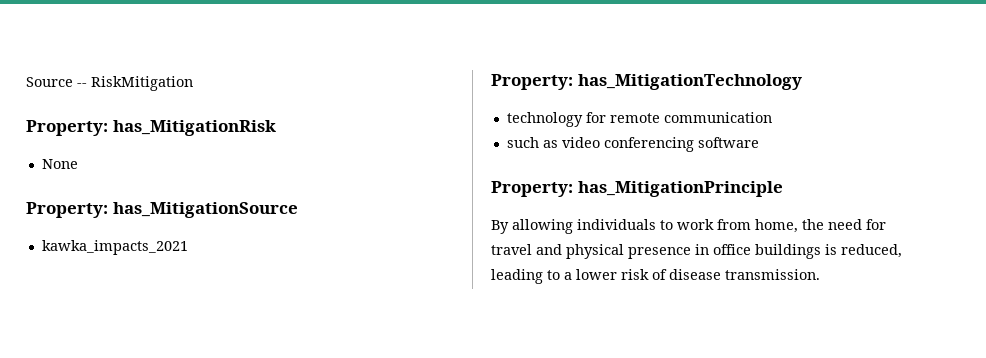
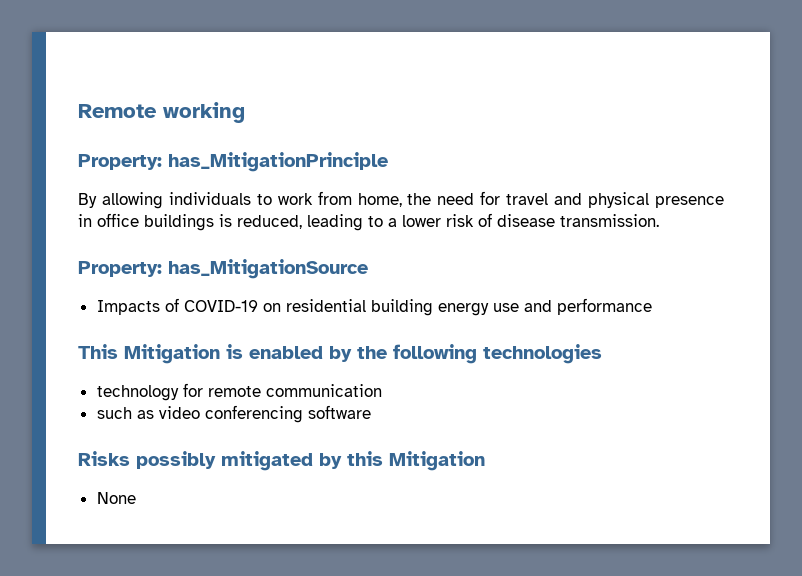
[26,76,193,91] [26,120,276,136] [41,159,78,169] [26,202,298,218] [41,240,188,255] [491,74,802,90] [506,112,772,127] [506,137,759,152] Source -- RiskMitigation // Property: has_MitigationRisk // None // Property: has_MitigationSource // kawka_impacts_2021 // Property: has_MitigationTechnology // technology for remote communication // such as video conferencing software -> [78,102,245,123] Remote working
(820, 274) none -> [78,259,368,279] [96,298,652,316] [78,344,602,364] [96,383,382,401] [96,405,371,423] [78,451,485,471] [96,492,136,504] // Property: has_MitigationSource // Impacts of COVID-19 on residential building energy use and performance // This Mitigation is enabled by the following technologies // technology for remote communication // such as video conferencing software // Risks possibly mitigated by this Mitigation // None

